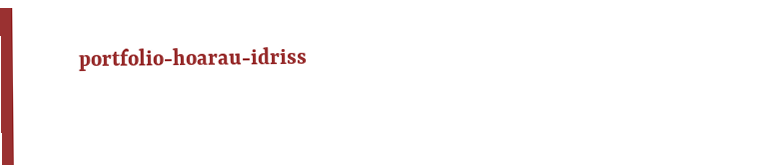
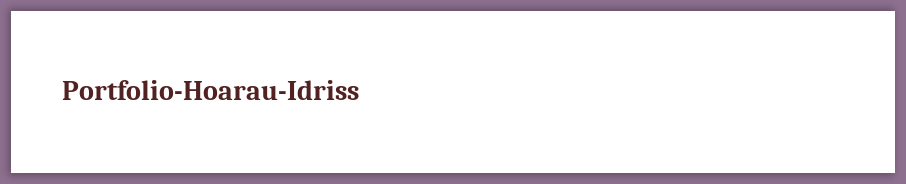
[78,46,307,72] portfolio-hoarau-idriss -> [62,80,359,100] Portfolio-Hoarau-Idriss

